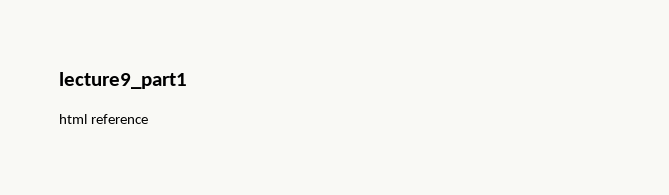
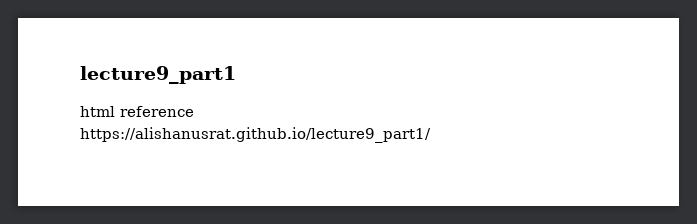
(148, 119) none -> [80,127,431,143] // https://alishanusrat.github.io/lecture9_part1/

